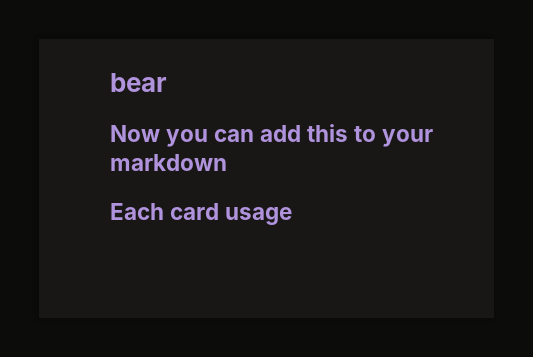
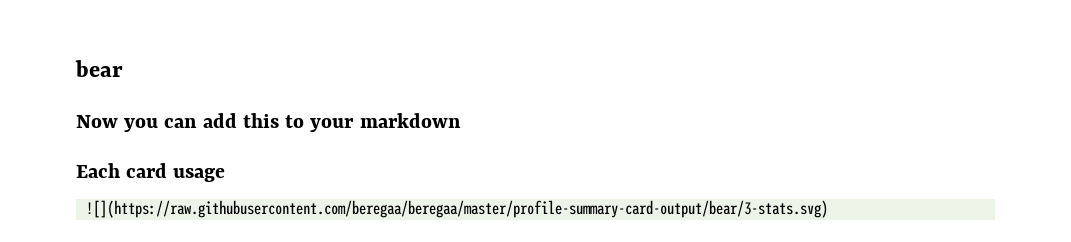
(293, 216) none -> [85,200,828,218] // ![](https://raw.githubusercontent.com/beregaa/beregaa/master/profile-summary-card-output/bear/3-stats.svg)

